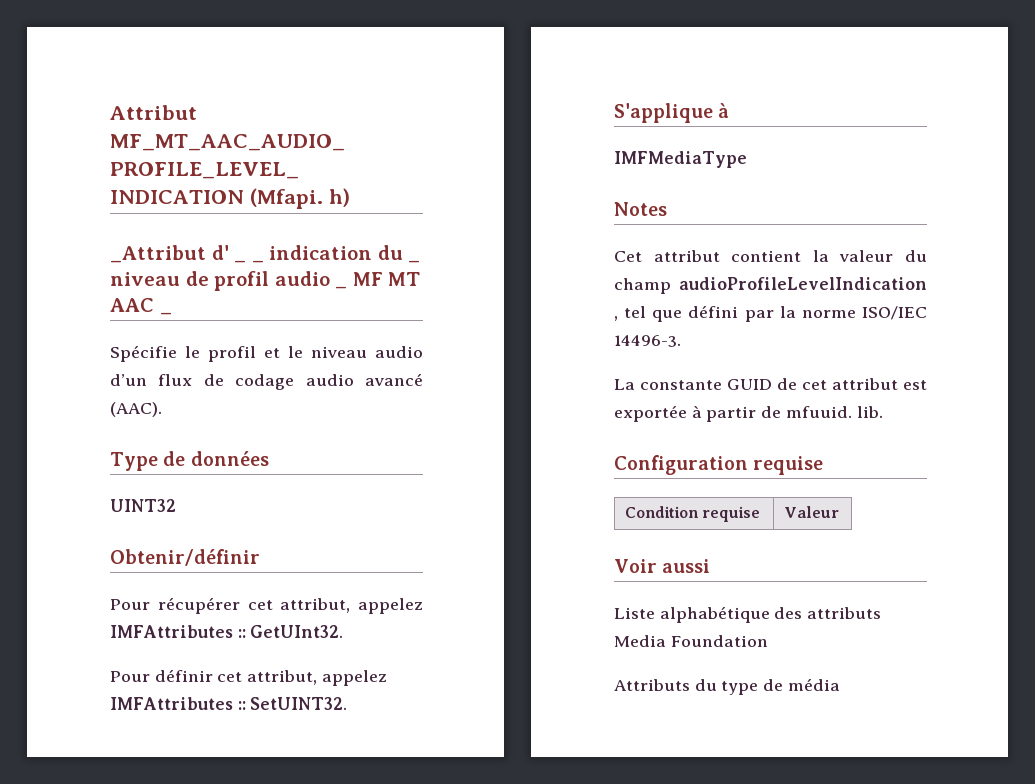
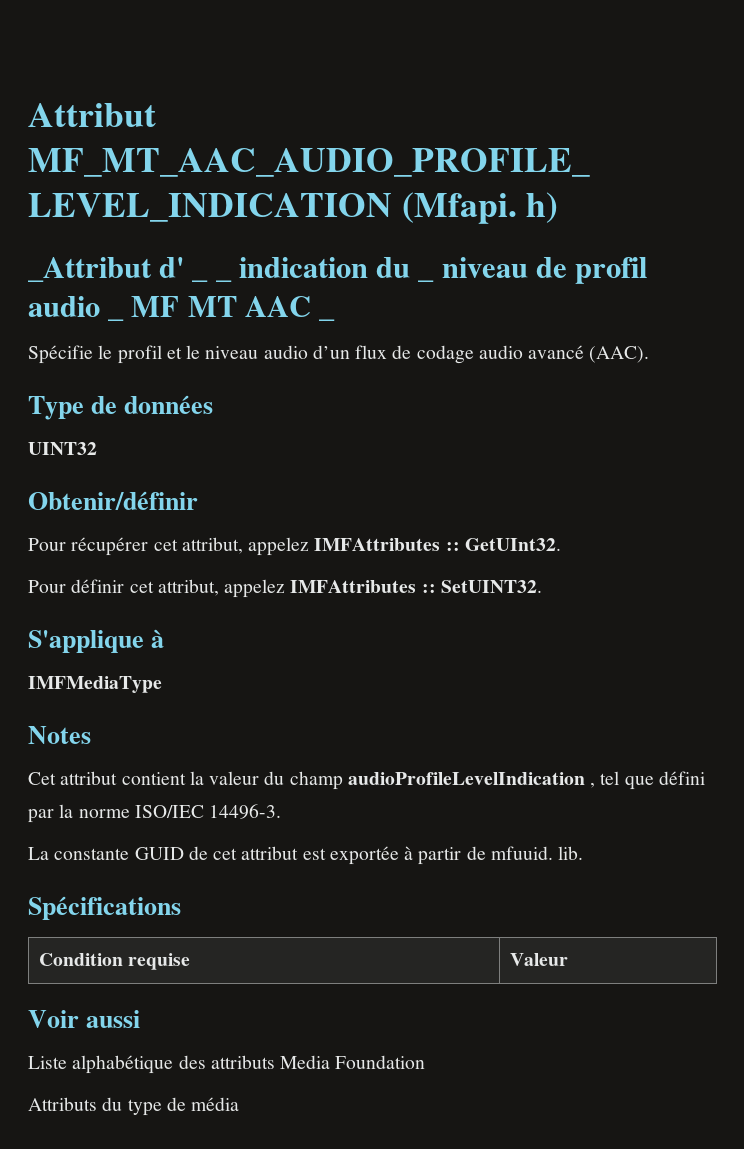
[614,455,824,475] Configuration requise -> [28,896,181,920] Spécifications

